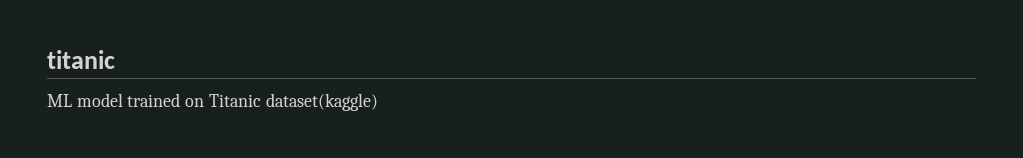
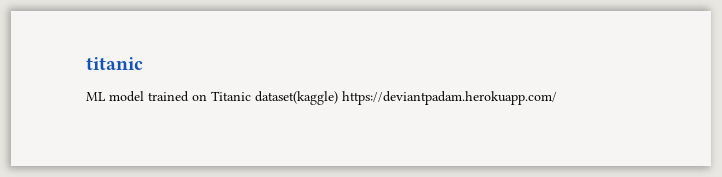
(378, 102) none -> [342,91,557,105] https://deviantpadam.herokuapp.com/

